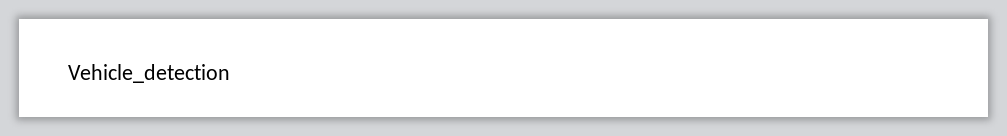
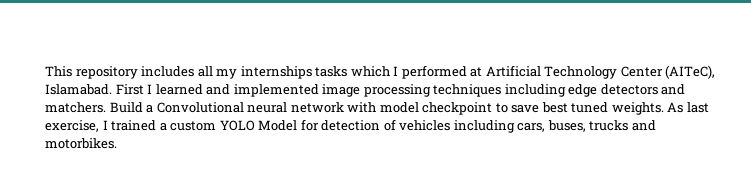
[68,64,230,83] Vehicle_detection -> [45,65,716,79] [45,84,686,97] [45,102,709,115] [45,119,656,133] [45,138,117,149] This repository includes all my internships tasks which I performed at Artificial Technology Center (AITeC), Islamabad. First I learned and implemented image processing techniques including edge detectors and matchers. Build a Convolutional neural network with model checkpoint to save best tuned weights. As last exercise, I trained a custom YOLO Model for detection of vehicles including cars, buses, trucks and motorbikes.

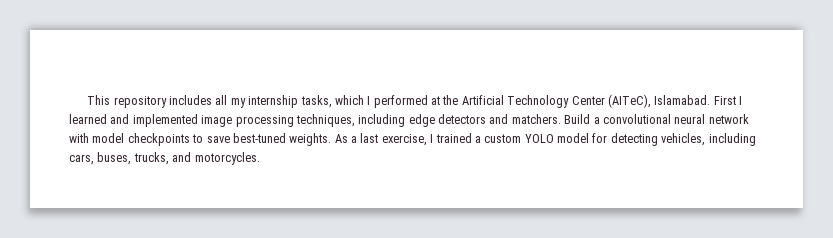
[240,66,348,79] internships tasks -> [248,95,332,108] internship tasks,
(483, 72) none -> [442,95,459,105] the
[433,84,502,97] techniques -> [295,114,355,127] techniques,
[156,102,244,113] Convolutional -> [602,114,671,124] convolutional
[422,102,493,115] checkpoint -> [127,133,190,146] checkpoints
[541,102,609,113] best tuned -> [232,133,286,143] best-tuned
(684, 107) none -> [351,136,357,143] a
[258,119,656,133] [45,138,117,149] Model for detection of vehicles including cars, buses, trucks and motorbikes. -> [557,133,756,146] [69,152,260,165] model for detecting vehicles, including cars, buses, trucks, and motorcycles.

